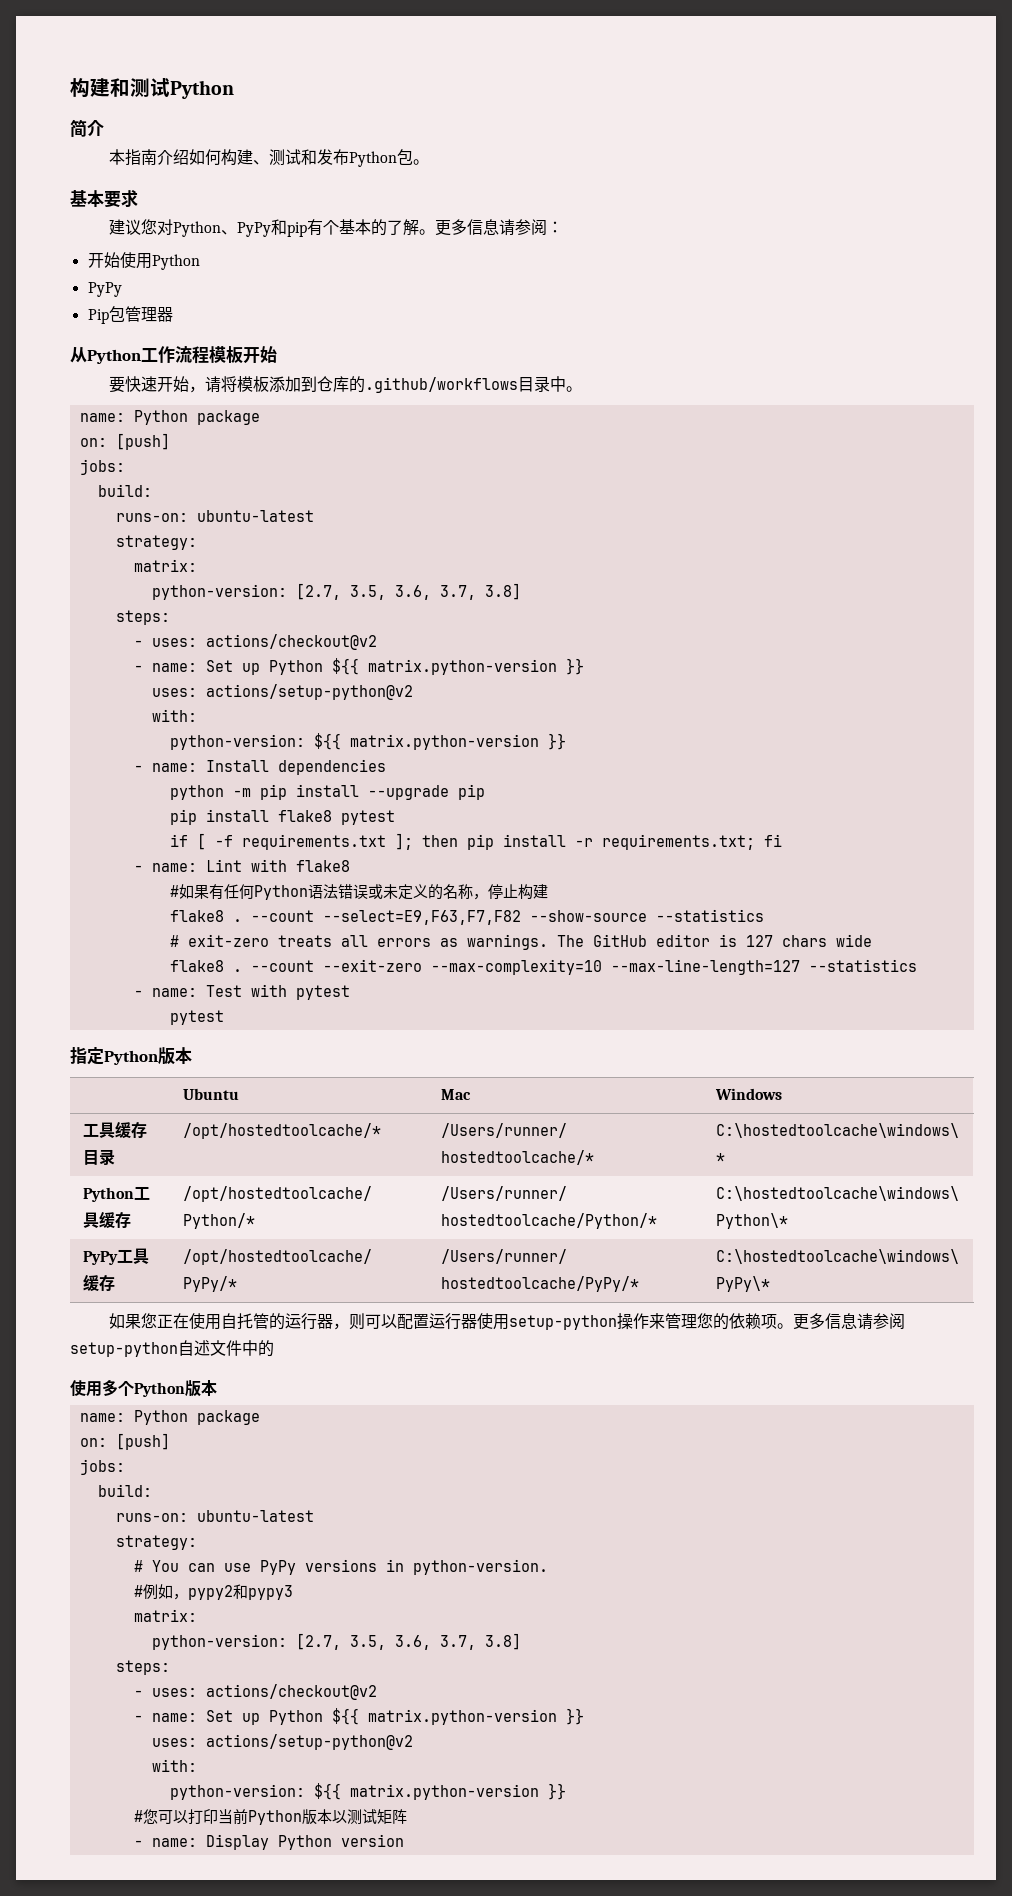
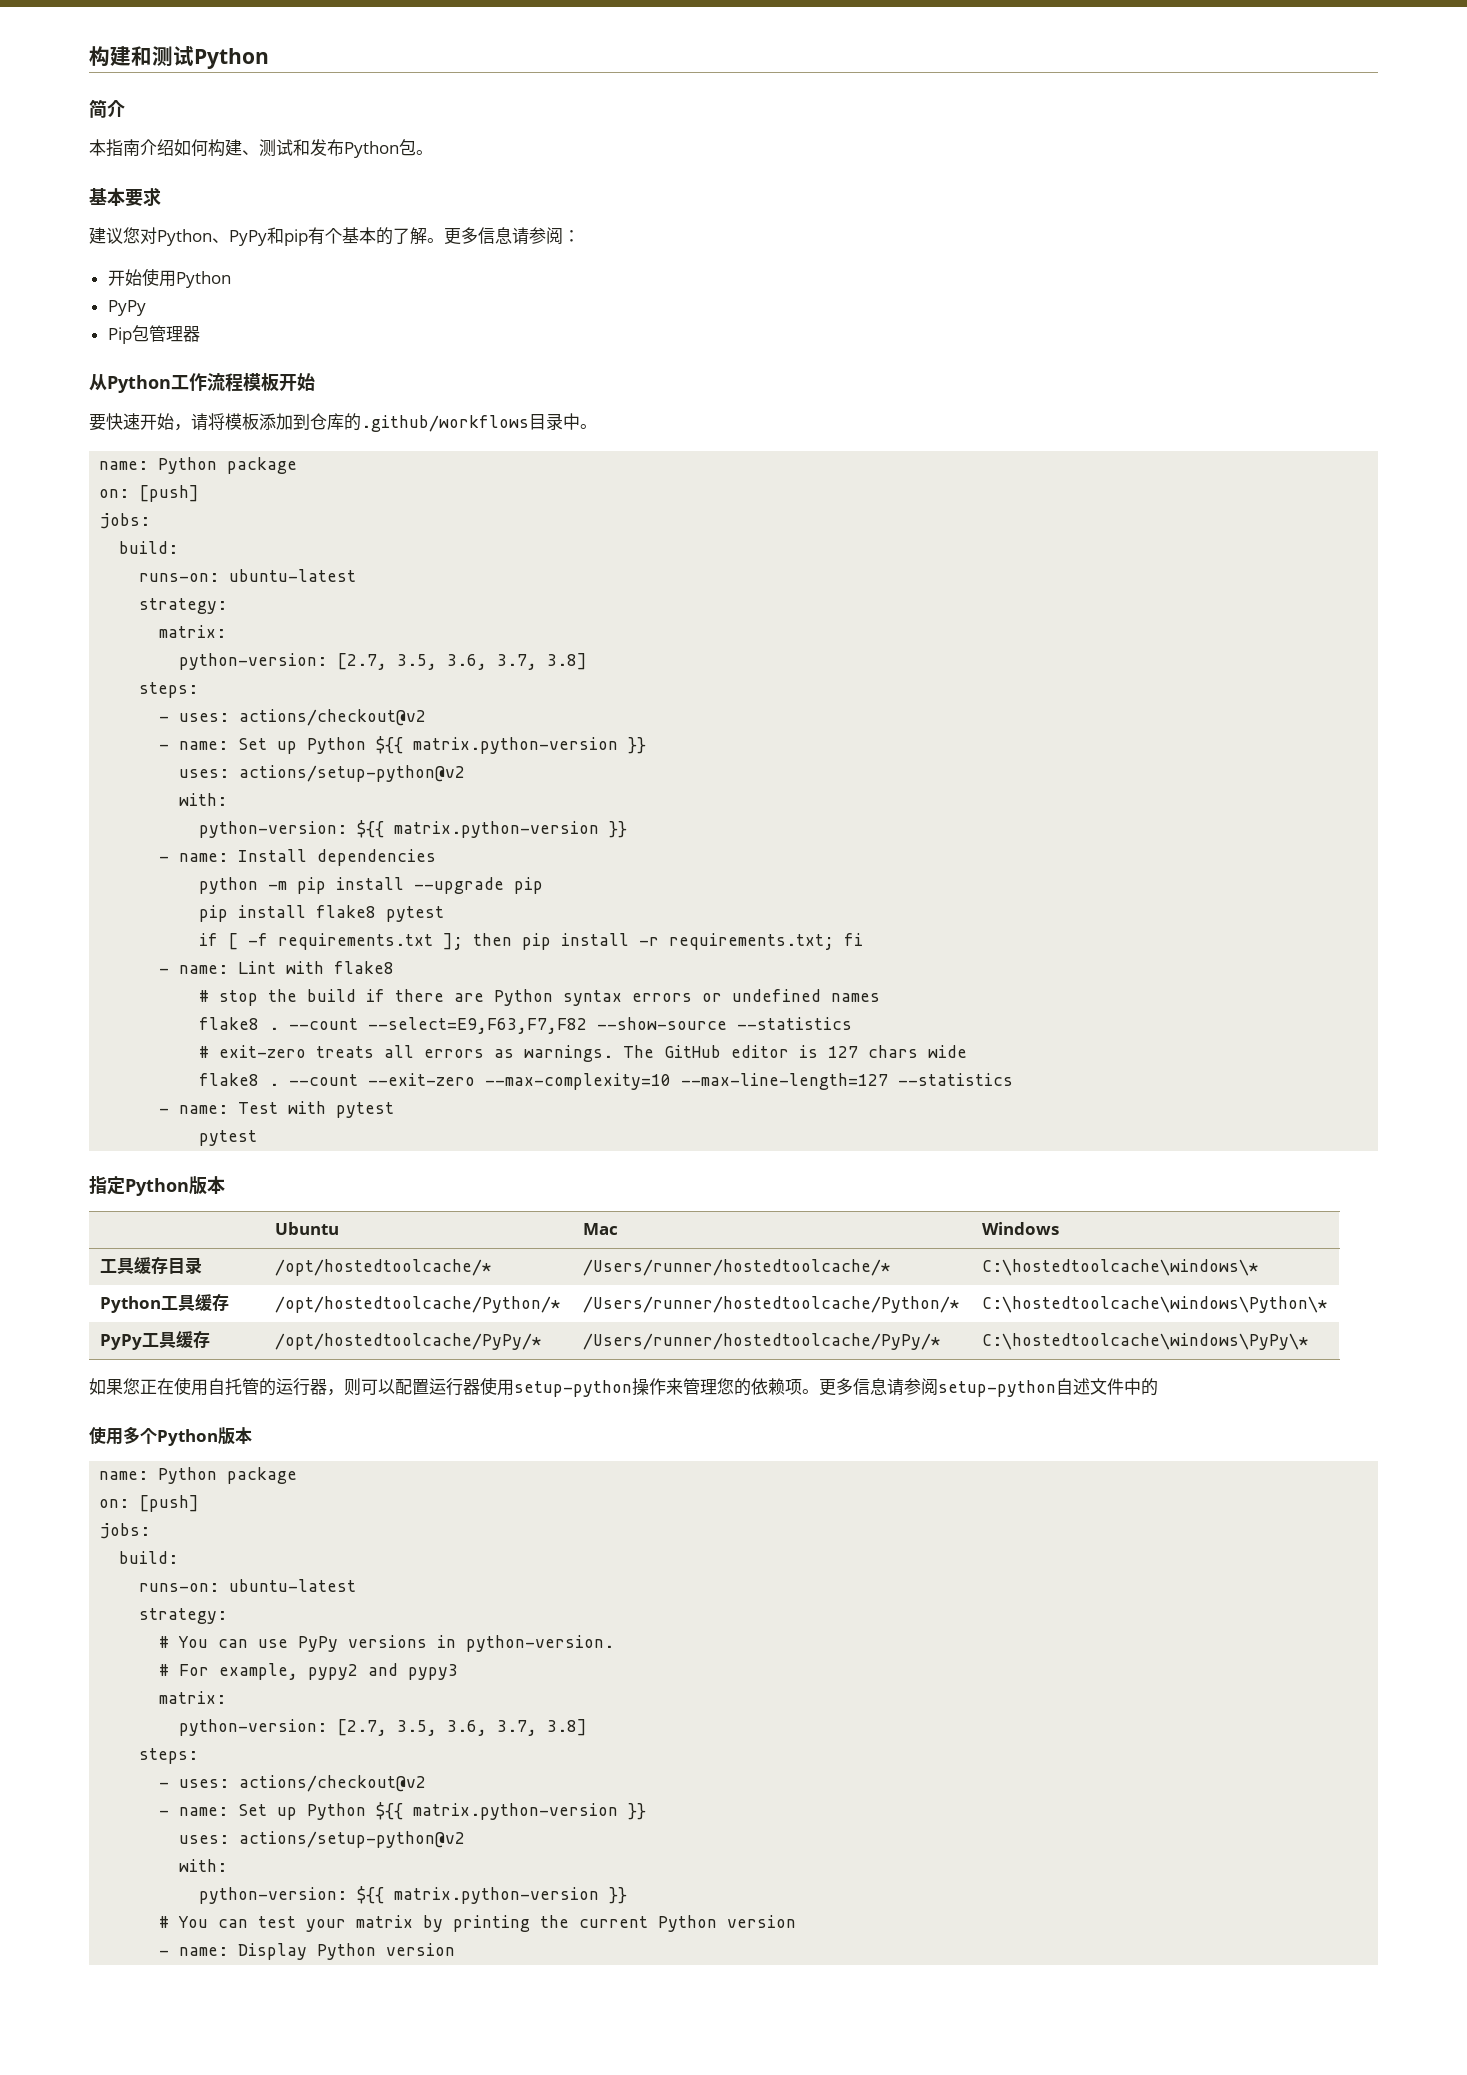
[178,884,548,900] 如果有任何Python语法错误或未定义的名称，停止构建 -> [219,989,881,1006] stop the build if there are Python syntax errors or undefined names
[142,1584,248,1600] 例如，pypy2和 -> [179,1663,399,1680] For example, pypy2 and
[142,1809,407,1825] 您可以打印当前Python版本以测试矩阵 -> [178,1915,797,1932] You can test your matrix by printing the current Python version

